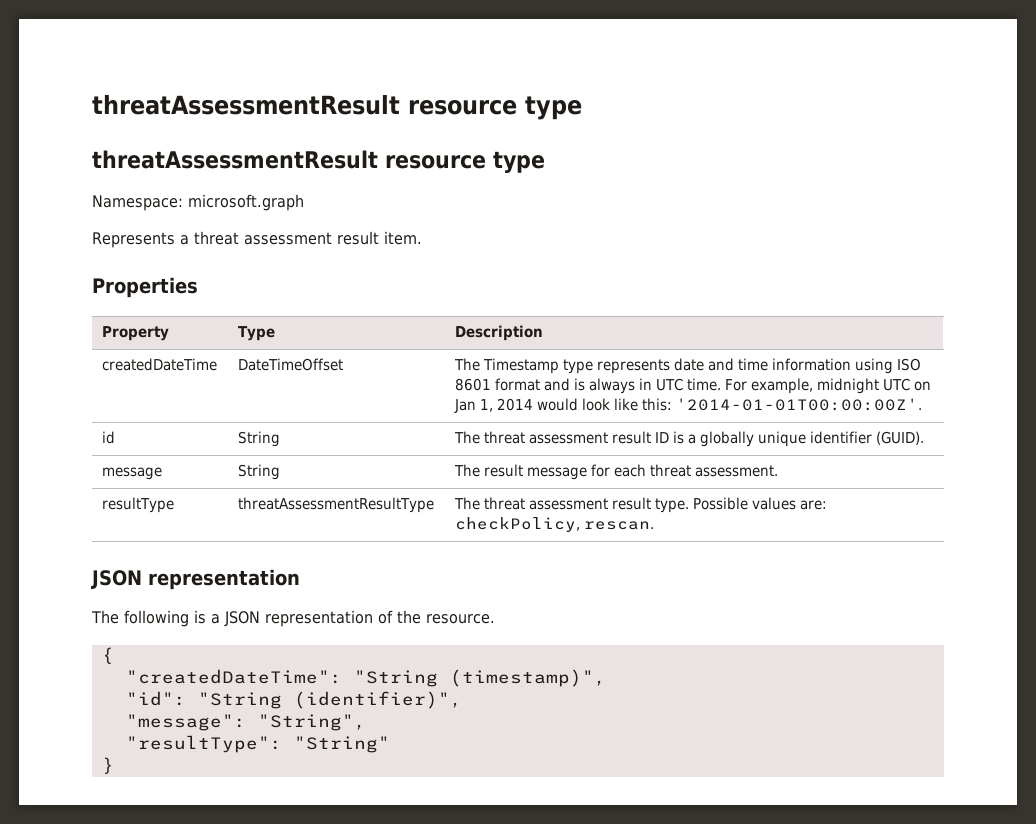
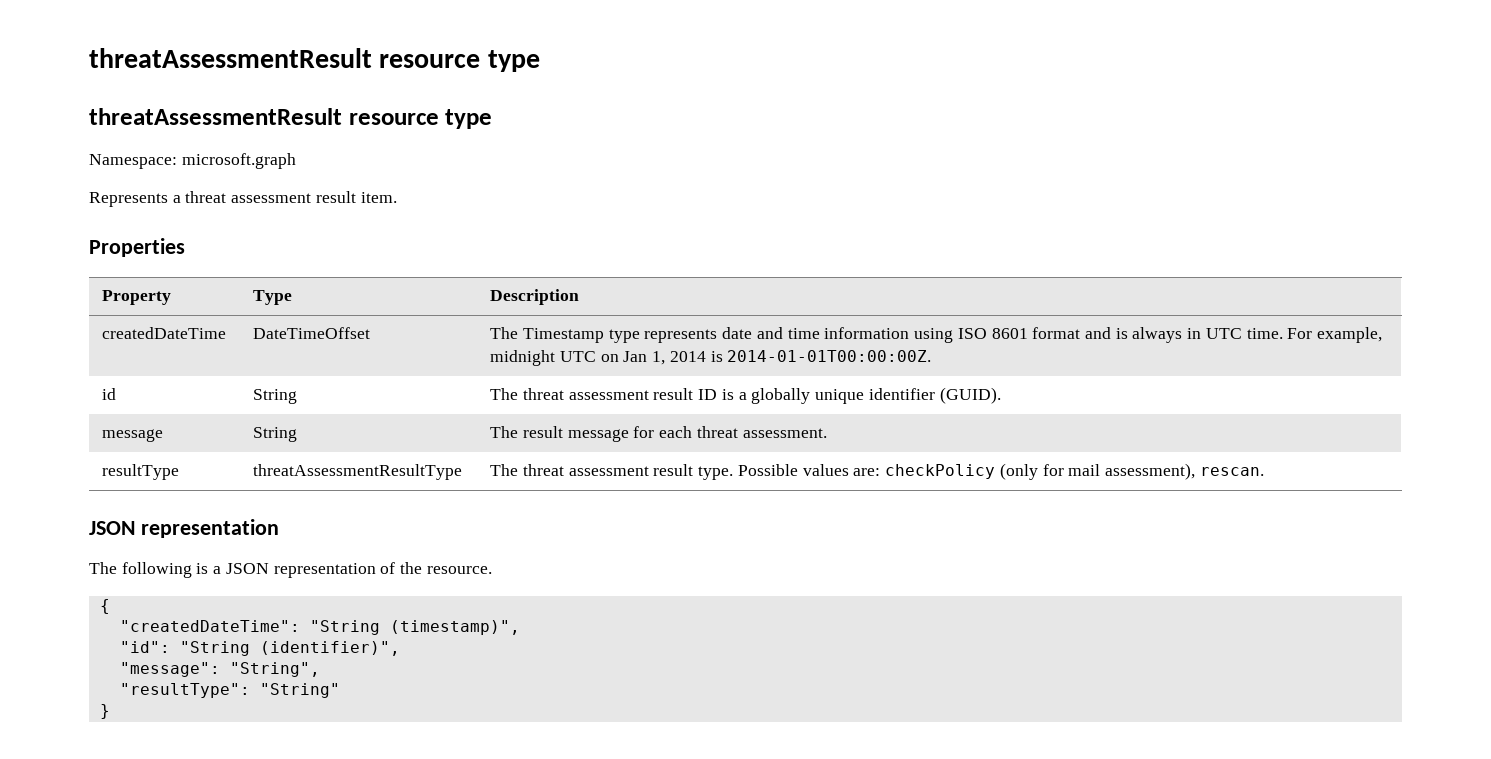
[537,398,923,411] would look like this: '2014-01-01T00:00:00Z'. -> [710,350,932,362] is 2014-01-01T00:00:00Z.
[455,517,581,532] checkPolicy, -> [885,463,1195,480] checkPolicy (only for mail assessment),

